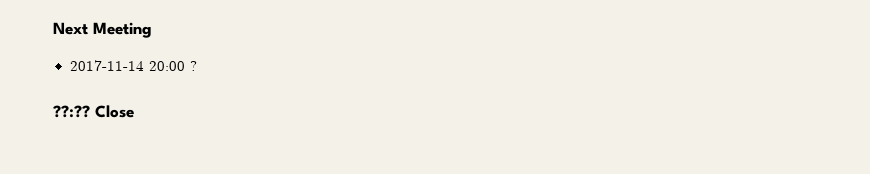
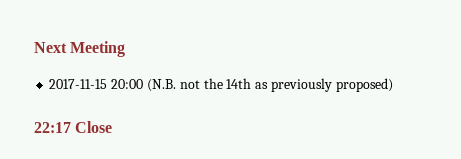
[69,60,197,71] [53,105,90,118] 2017-11-14 20:00 ? // ??:?? -> [49,78,393,92] [34,122,71,133] 2017-11-15 20:00 (N.B. not the 14th as previously proposed) // 22:17

